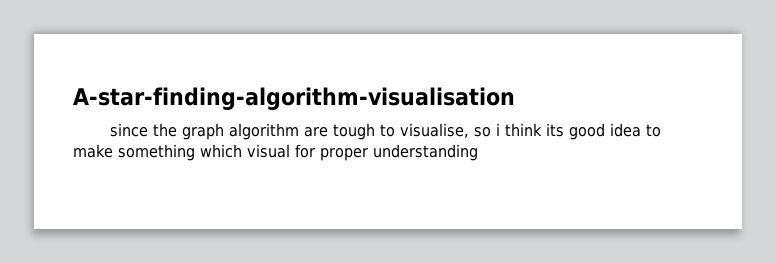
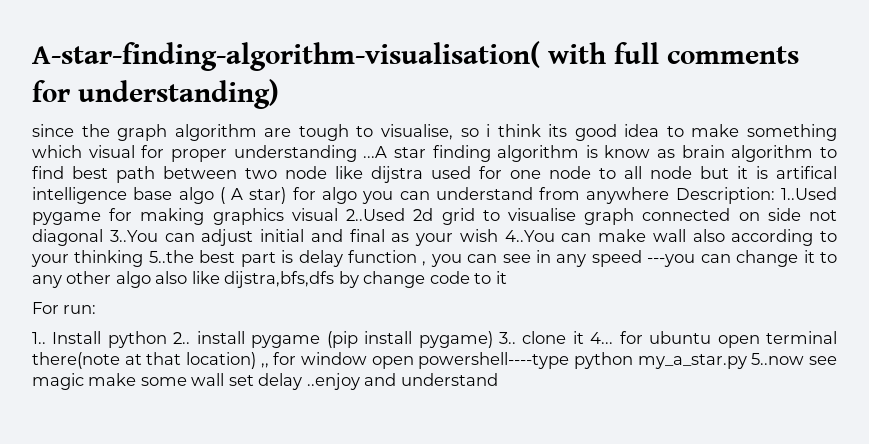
[73,87,515,110] A-star-finding-algorithm-visualisation -> [32,41,799,71] [32,79,279,109] A-star-finding-algorithm-visualisation( with full comments for understanding)
(478, 152) none -> [363,145,837,162] [32,166,837,183] [32,187,838,204] [32,208,837,225] [32,229,837,246] [31,250,838,267] [32,271,507,288] [32,302,97,314] [32,331,837,348] [32,352,837,369] [32,373,498,390] ...A star finding algorithm is know as brain algorithm to find best path between two node like dijstra used for one node to all node but it is artifical intelligence base algo ( A star) for algo you can understand from anywhere Description: 1..Used pygame for making graphics visual 2..Used 2d grid to visualise graph connected on side not diagonal 3..You can adjust initial and final as your wish 4..You can make wall also according to your thinking 5..the best part is delay function , you can see in any speed ---you can change it to any other algo also like dijstra,bfs,dfs by change code to it // For run: // 1.. Install python 2.. install pygame (pip install pygame) 3.. clone it 4... for ubuntu open terminal there(note at that location) ,, for window open powershell----type python my_a_star.py 5..now see magic make some wall set delay ..enjoy and understand

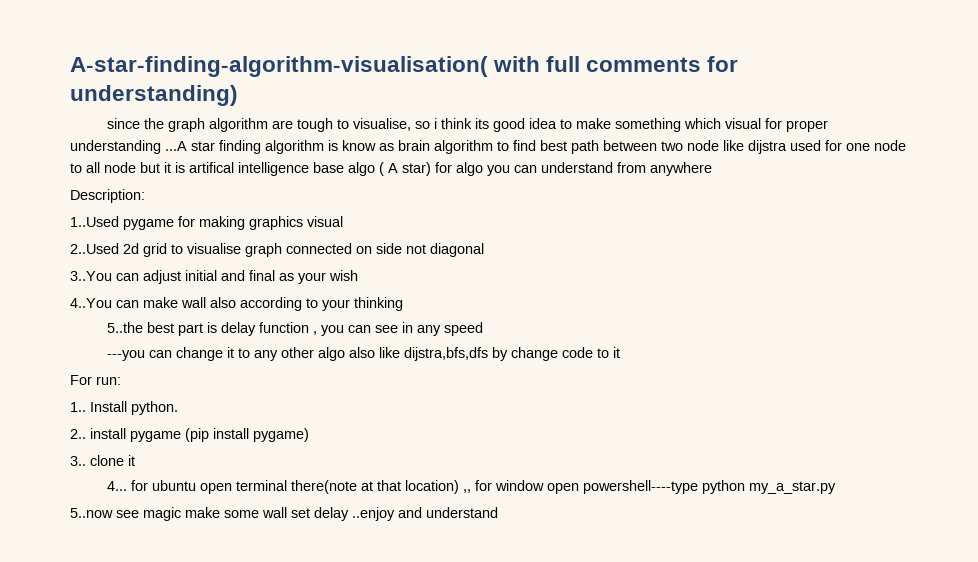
(670, 195) none -> (712, 169) //
(775, 195) none -> (145, 196) //
(338, 214) none -> (343, 221) //
(103, 237) none -> (484, 250) //
(498, 235) none -> (358, 275) //
(144, 258) none -> (403, 304) //
(642, 258) none -> (483, 329) //
[107,331,167,348] python -> [131,401,178,415] python. //
(493, 339) none -> (309, 435) //
(584, 337) none -> (135, 460) //
(747, 361) none -> (836, 487) //

